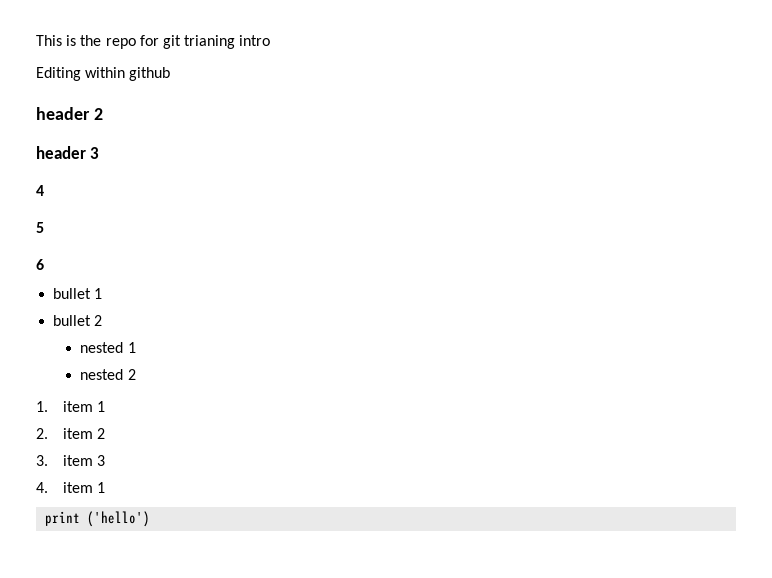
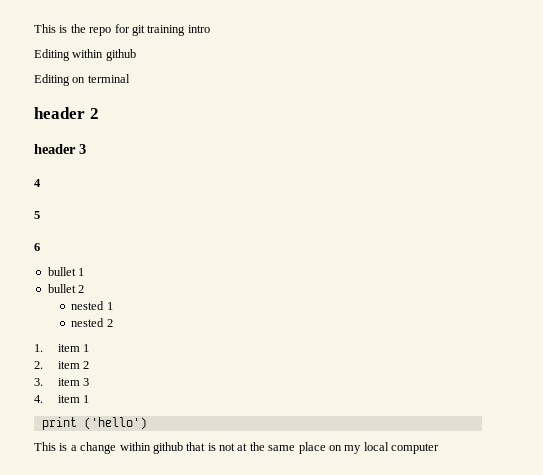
[184,35,236,49] trianing -> [147,25,186,36] training
(171, 74) none -> [34,74,130,86] // Editing on terminal
(151, 519) none -> [34,442,439,454] // This is a change within github that is not at the same place on my local computer

